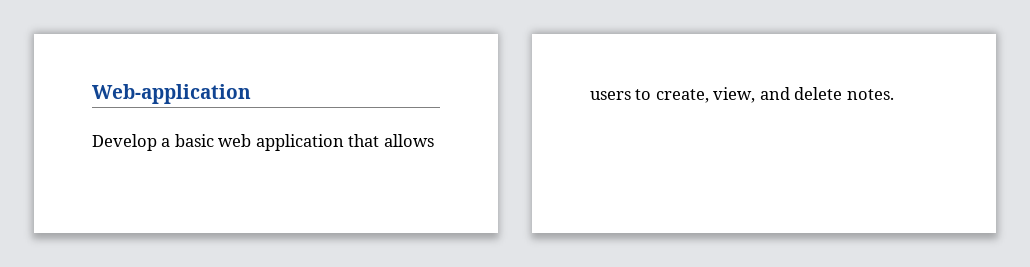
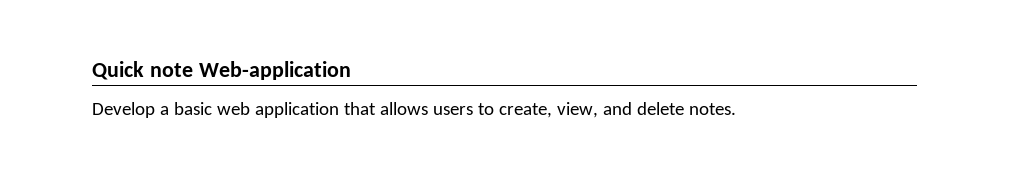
(92, 94) none -> [92,61,193,80] Quick note

